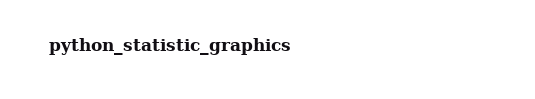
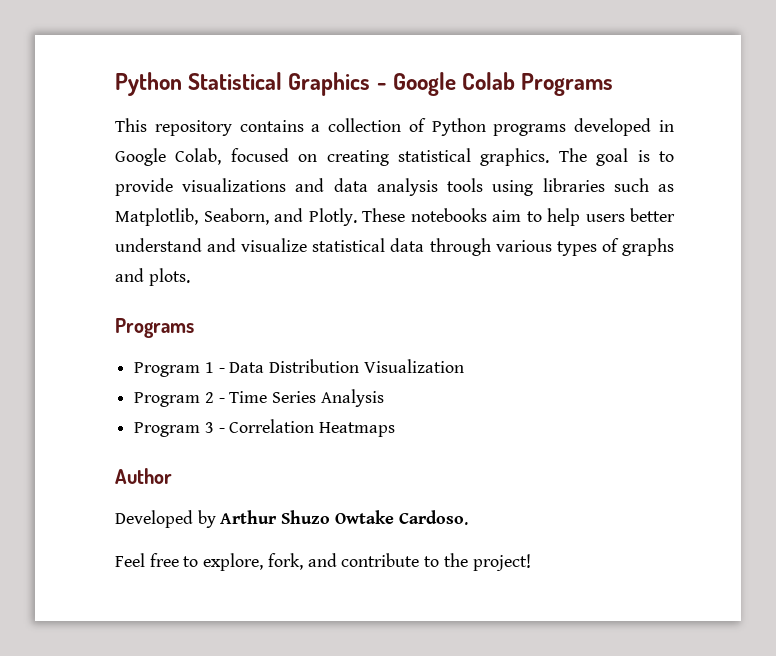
[49,38,291,55] python_statistic_graphics -> [115,72,614,96] [115,118,674,136] [115,148,674,166] [115,178,674,196] [115,208,675,226] [115,238,674,256] [115,268,190,286] [115,318,194,338] [134,359,464,377] [134,389,384,407] [134,419,396,437] [115,468,172,484] [115,510,468,528] [115,553,531,571] Python Statistical Graphics - Google Colab Programs // This repository contains a collection of Python programs developed in Google Colab, focused on creating statistical graphics. The goal is to provide visualizations and data analysis tools using libraries such as Matplotlib, Seaborn, and Plotly. These notebooks aim to help users better understand and visualize statistical data through various types of graphs and plots. // Programs // Program 1 - Data Distribution Visualization // Program 2 - Time Series Analysis // Program 3 - Correlation Heatmaps // Author // Developed by Arthur Shuzo Owtake Cardoso. // Feel free to explore, fork, and contribute to the project!

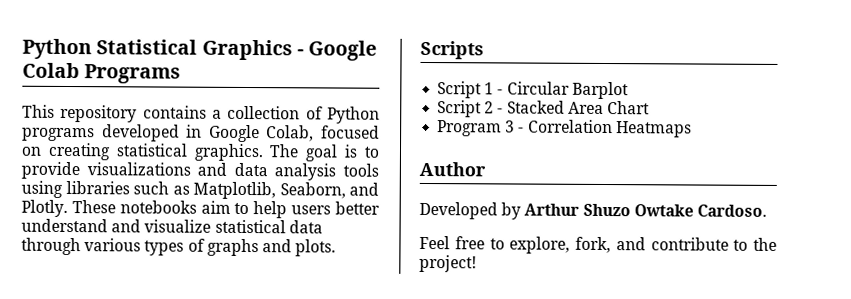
[115,318,194,338] [134,359,464,377] [134,389,384,407] Programs // Program 1 - Data Distribution Visualization // Program 2 - Time Series Analysis -> [420,40,484,60] [437,81,629,100] [437,100,650,118] Scripts // Script 1 - Circular Barplot // Script 2 - Stacked Area Chart

